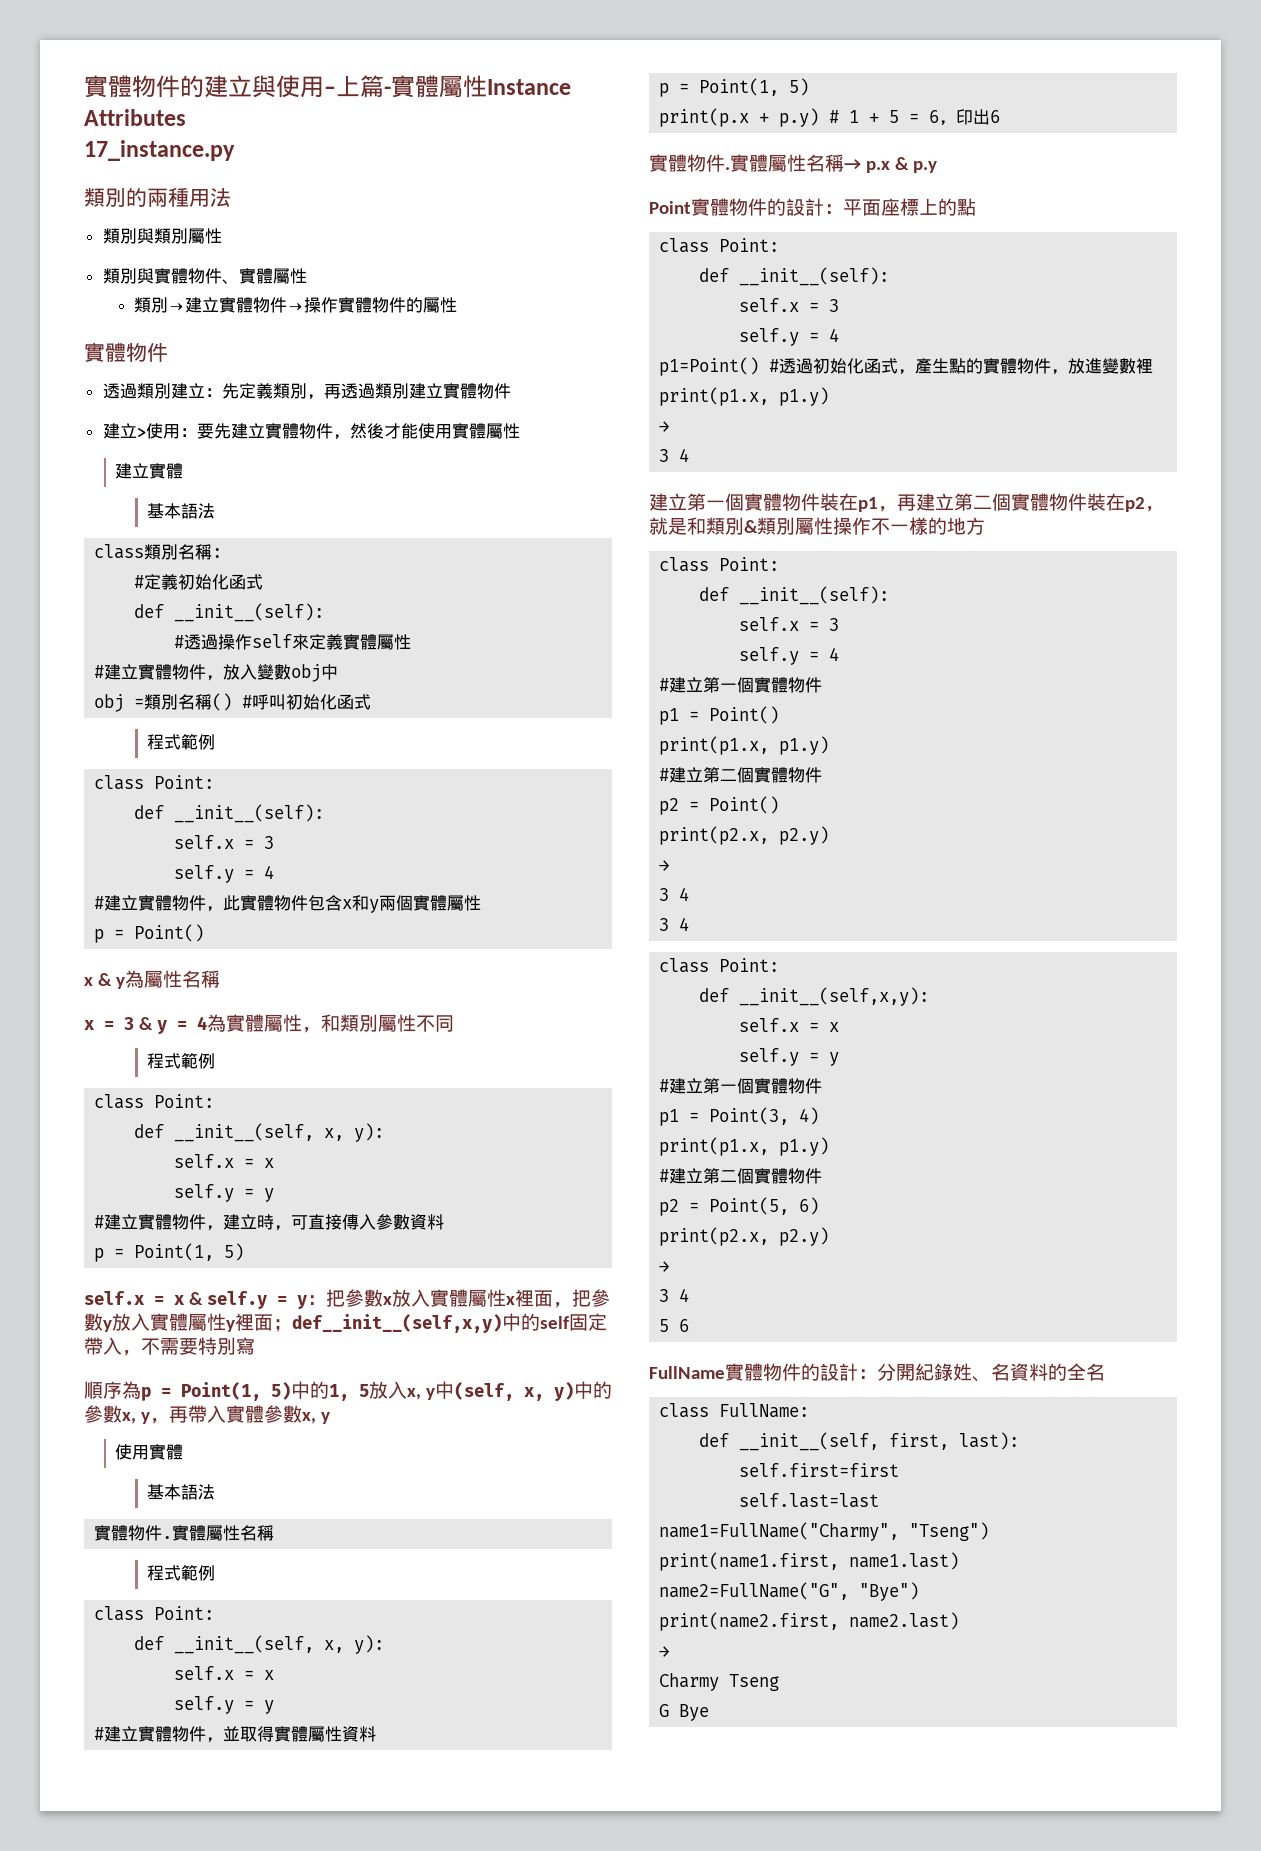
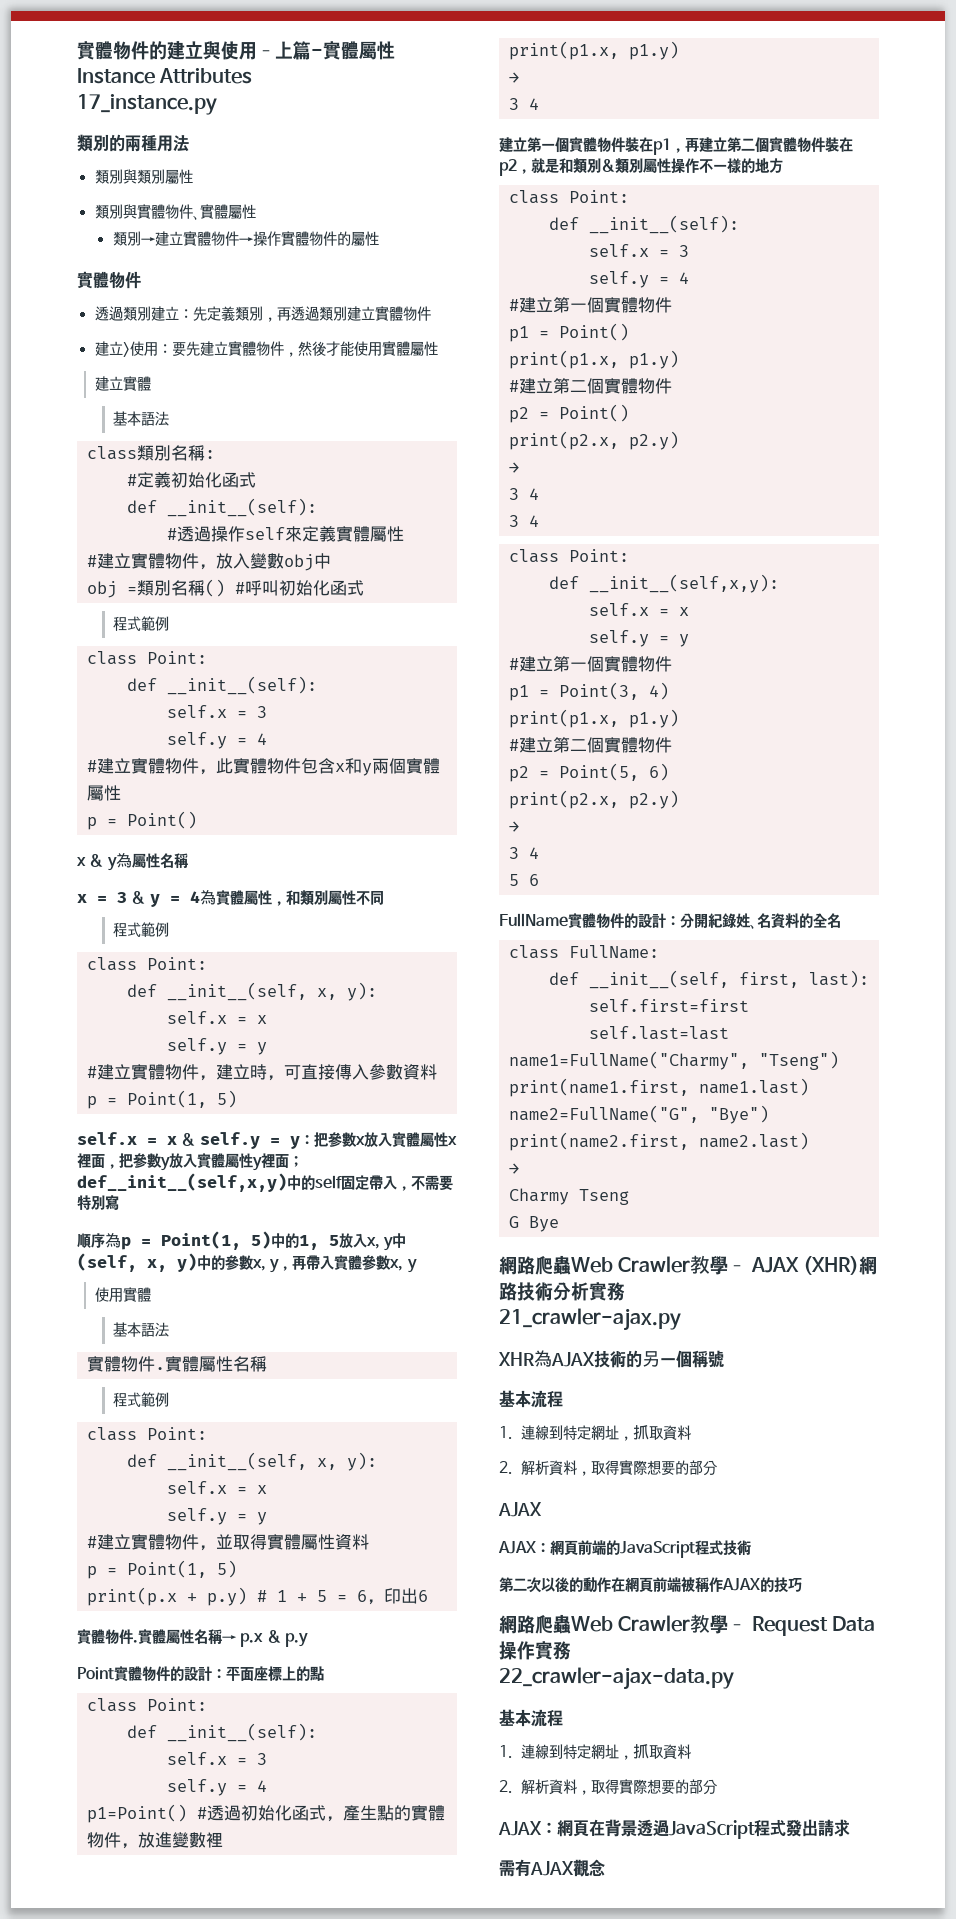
(710, 1712) none -> [499,1255,878,1275] [499,1282,625,1301] [499,1308,681,1331] [498,1350,724,1368] [499,1390,563,1408] [499,1425,691,1441] [499,1460,717,1476] [498,1502,542,1517] [498,1540,751,1558] [499,1577,802,1593] [499,1614,876,1636] [499,1641,571,1660] [499,1667,734,1690] [499,1709,563,1727] [499,1744,691,1760] [499,1779,717,1795] [498,1819,850,1839] [499,1859,605,1877] // 網路爬蟲Web Crawler教學– AJAX (XHR)網路技術分析實務 // 21_crawler-ajax.py // XHR為AJAX技術的另一個稱號 // 基本流程 // 1.連線到特定網址，抓取資料 // 2.解析資料，取得實際想要的部分 // AJAX // AJAX：網頁前端的JavaScript程式技術 // 第二次以後的動作在網頁前端被稱作AJAX的技巧 // 網路爬蟲Web Crawler教學– Request Data操作實務 // 22_crawler-ajax-data.py // 基本流程 // 1.連線到特定網址，抓取資料 // 2.解析資料，取得實際想要的部分 // AJAX：網頁在背景透過JavaScript程式發出請求 // 需有AJAX觀念

